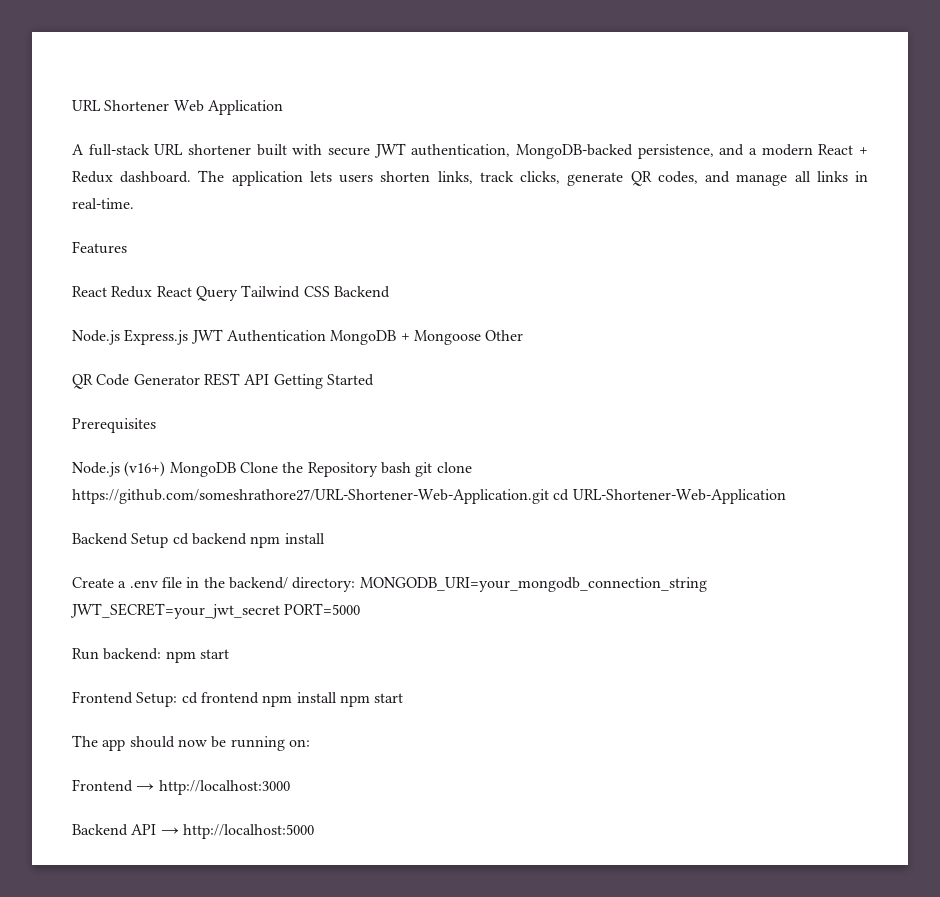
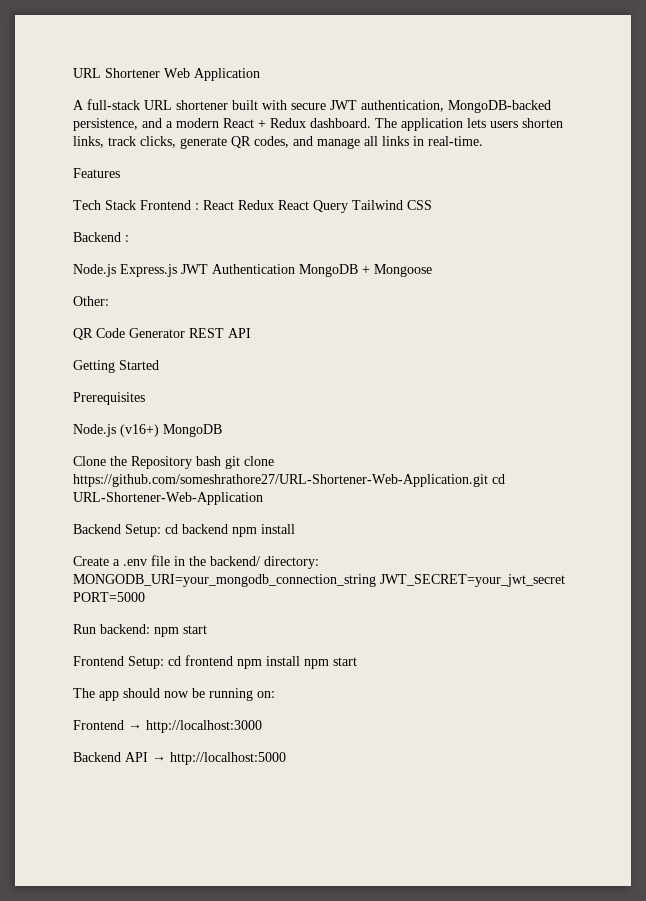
(127, 247) none -> [73,200,199,210] Tech Stack Frontend :
[333,286,390,298] Backend -> [73,232,129,242] // Backend :
[485,330,524,341] Other -> [73,296,109,306] // Other:
(270, 379) none -> (251, 333) //
(236, 469) none -> (222, 430) //
[131,533,169,548] Setup -> [125,524,161,537] Setup:

